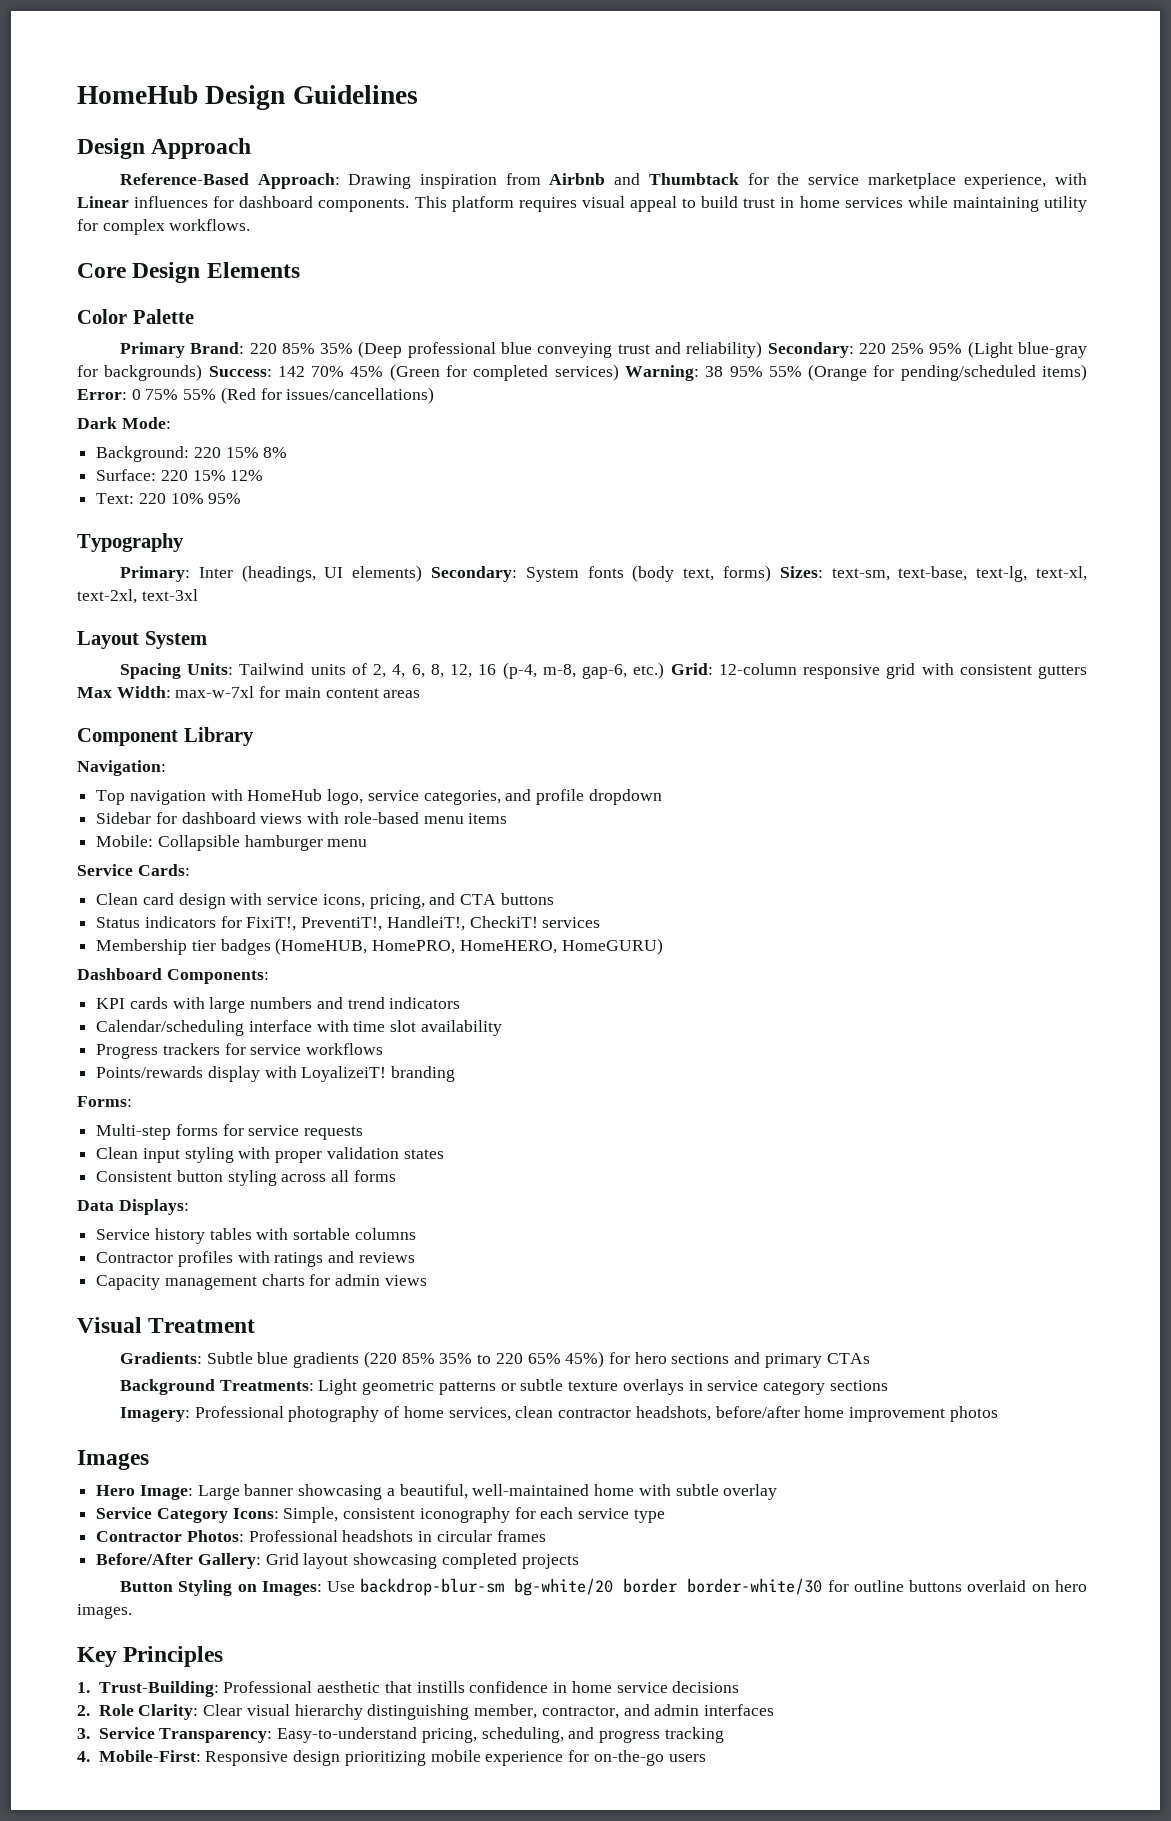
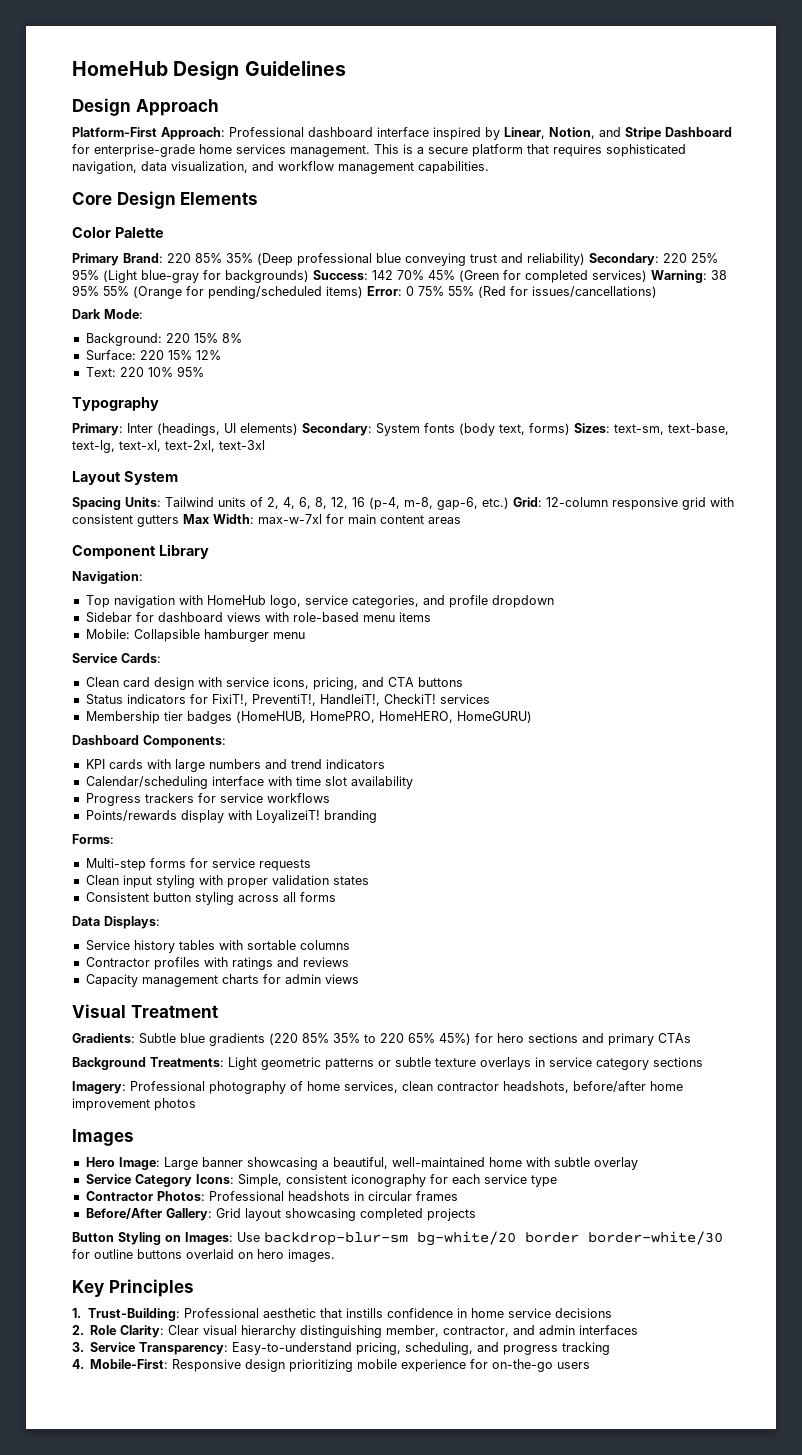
[119,173,1088,189] [77,196,1087,212] [77,219,251,235] Reference-Based Approach: Drawing inspiration from Airbnb and Thumbtack for the service marketplace experience, with Linear influences for dashboard components. This platform requires visual appeal to build trust in home services while maintaining utility for complex workflows. -> [72,127,732,140] [72,144,686,157] [72,161,489,174] Platform-First Approach: Professional dashboard interface inspired by Linear, Notion, and Stripe Dashboard for enterprise-grade home services management. This is a secure platform that requires sophisticated navigation, data visualization, and workflow management capabilities.

